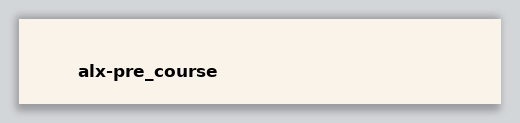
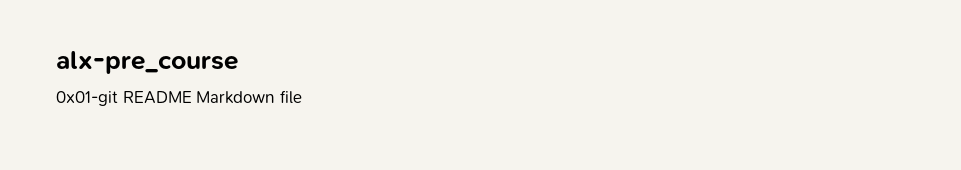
(218, 72) none -> [56,90,302,106] // 0x01-git README Markdown file

